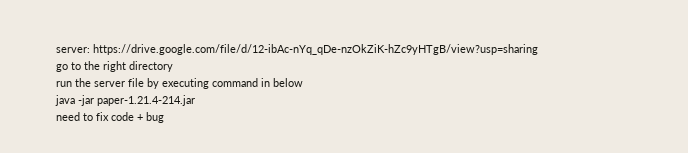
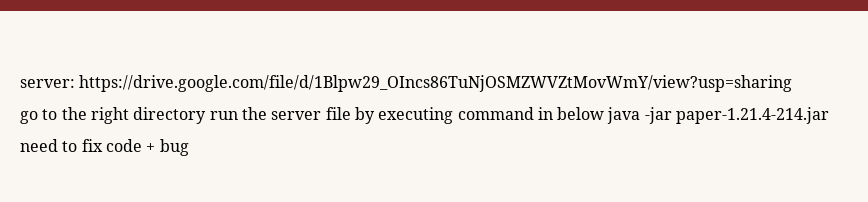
[93,44,538,55] https://drive.google.com/file/d/12-ibAc-nYq_qDe-nzOkZiK-hZc9yHTgB/view?usp=sharing -> [79,75,793,92] https://drive.google.com/file/d/1Blpw29_OIncs86TuNjOSMZWVZtMovWmY/view?usp=sharing
(173, 66) // -> (207, 115) none
(303, 82) // -> (605, 113) none

